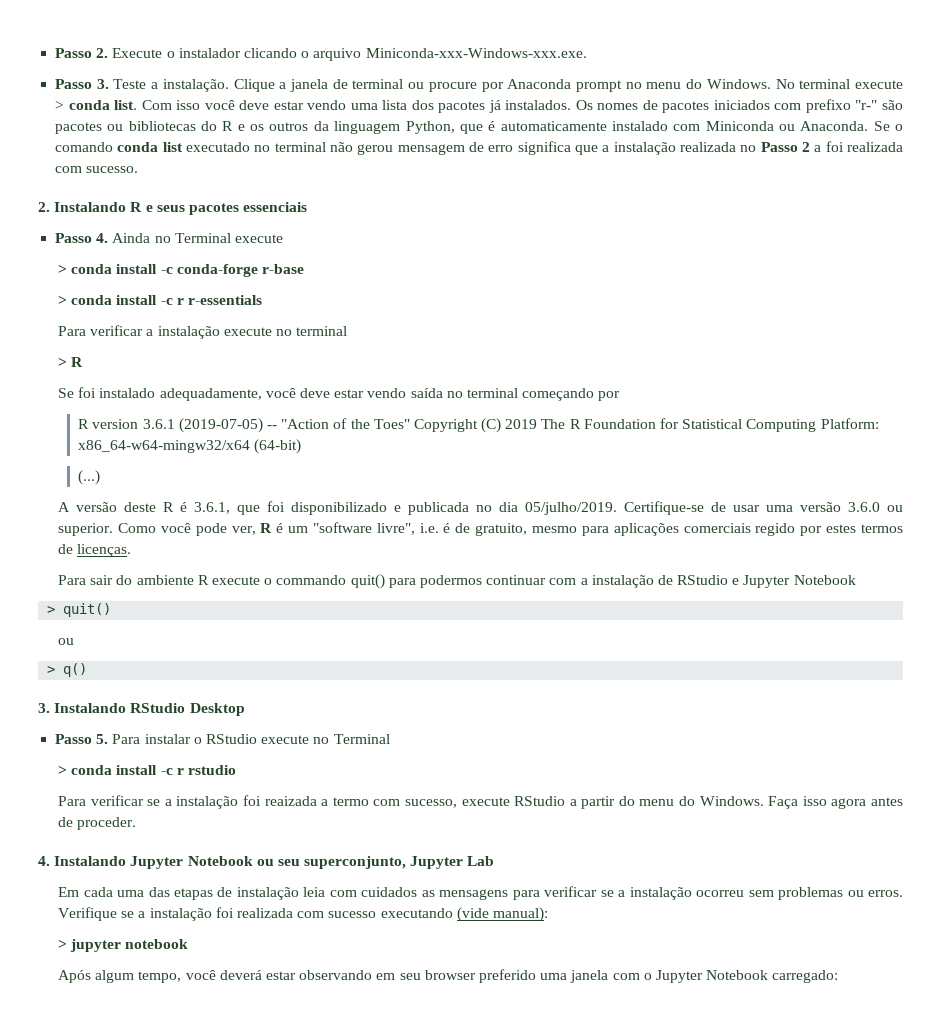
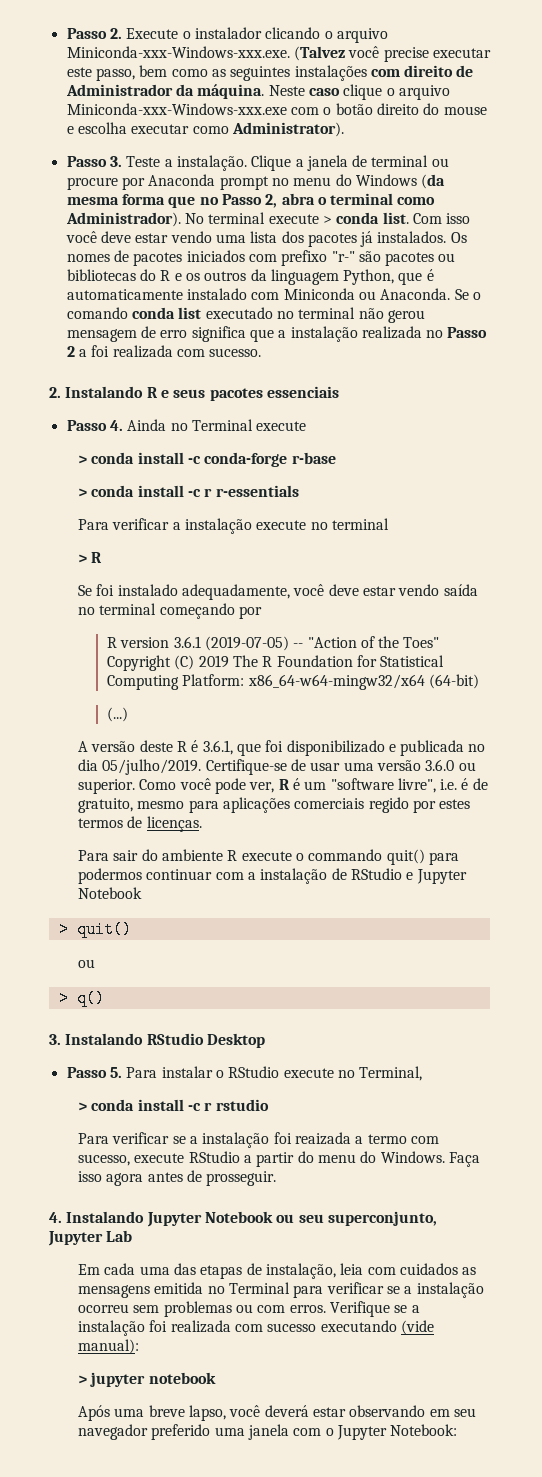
(587, 53) none -> [293,46,491,62] [66,65,474,81] [65,84,450,100] [66,103,487,115] [66,122,344,137] (Talvez você precise executar este passo, bem como as seguintes instalações com direito de Administrador da máquina. Neste caso clique o arquivo Miniconda-xxx-Windows-xxx.exe com o botão direito do mouse e escolha executar como Administrator).
[706,79,771,89] Windows. -> [355,174,446,189] [66,193,436,208] [65,212,181,227] Windows (da mesma forma que no Passo 2, abra o terminal como Administrador).
[333,734,390,744] Terminal -> [359,1066,423,1081] Terminal,
[77,817,137,830] proceder. -> [206,1171,277,1186] prosseguir.
[236,887,299,900] instalação -> [265,1263,336,1279] instalação,
(509, 894) none -> [154,1282,290,1294] emitida no Terminal
(864, 893) none -> [257,1305,286,1313] com
[95,970,182,983] algum tempo, -> [114,1405,226,1421] uma breve lapso,
[424,970,476,980] browser -> [77,1424,148,1440] navegador
[706,970,839,983] Notebook carregado: -> [390,1424,458,1436] Notebook:

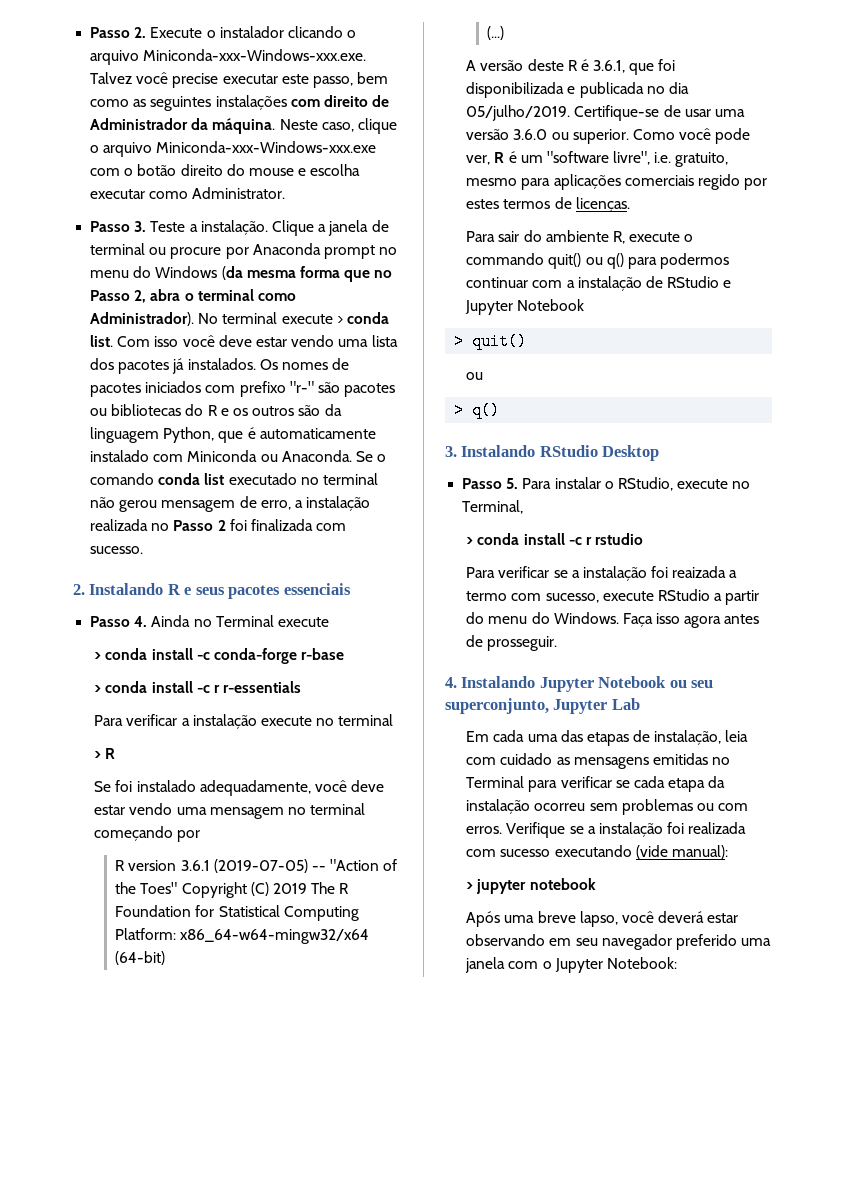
[293,46,345,61] (Talvez -> [90,72,133,84] Talvez
[308,88,340,96] caso -> [321,122,354,132] caso,
[231,122,344,137] Administrator). -> [192,187,286,199] Administrator.
(247, 276) none -> [298,405,321,416] são
[160,326,274,342] erro significa que -> [260,500,291,510] erro,
[78,345,173,358] a foi realizada -> [229,519,313,531] foi finalizada
[443,584,478,596] saída -> [176,807,284,819] uma mensagem
[286,740,385,756] disponibilizado -> [466,82,565,98] disponibilizada
[461,778,488,790] é de -> (672, 157) none
[227,850,238,861] R -> [612,231,625,244] R,
(425, 857) none -> [585,253,624,269] ou q()
[228,1066,280,1078] RStudio -> [617,477,673,491] RStudio,
[399,1263,458,1275] cuidados -> [500,753,553,765] cuidado
[154,1282,204,1294] emitida -> [652,753,708,765] emitidas
[404,1286,413,1294] a -> [633,776,726,792] cada etapa da

